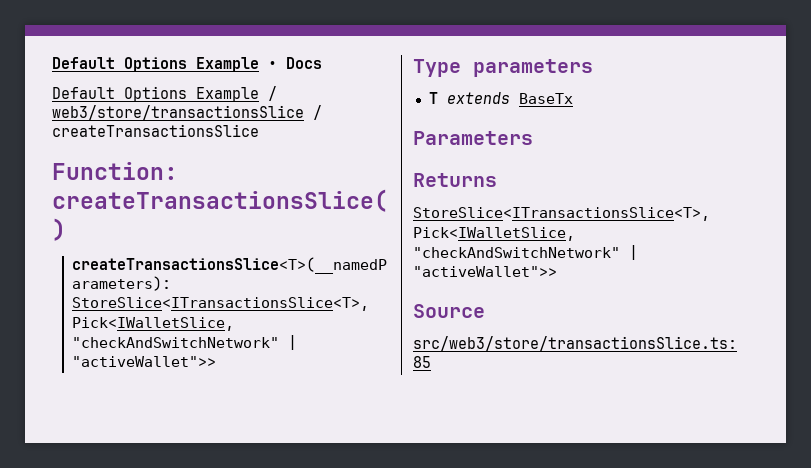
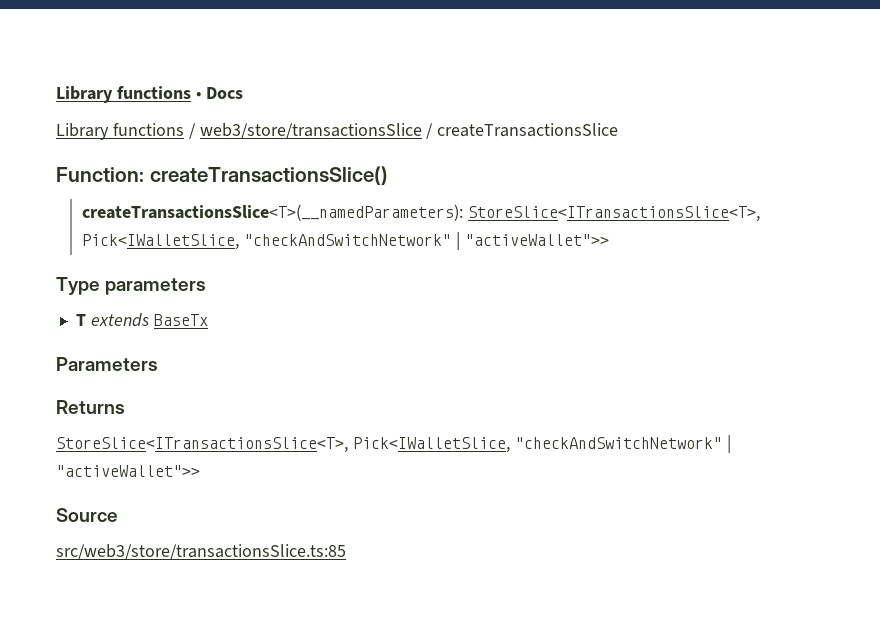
[52,57,259,72] Default Options Example -> [56,86,191,103] Library functions
[52,86,259,102] Default Options Example -> [56,123,184,140] Library functions

